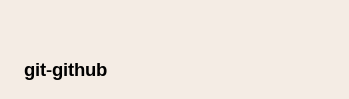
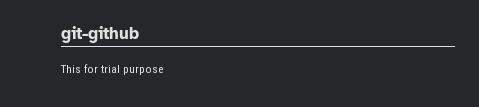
(107, 71) none -> [60,64,165,75] // This for trial purpose

